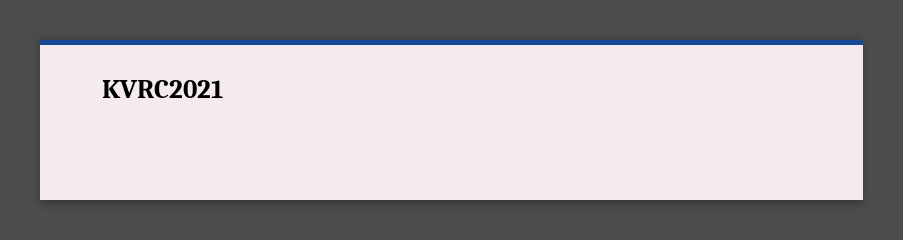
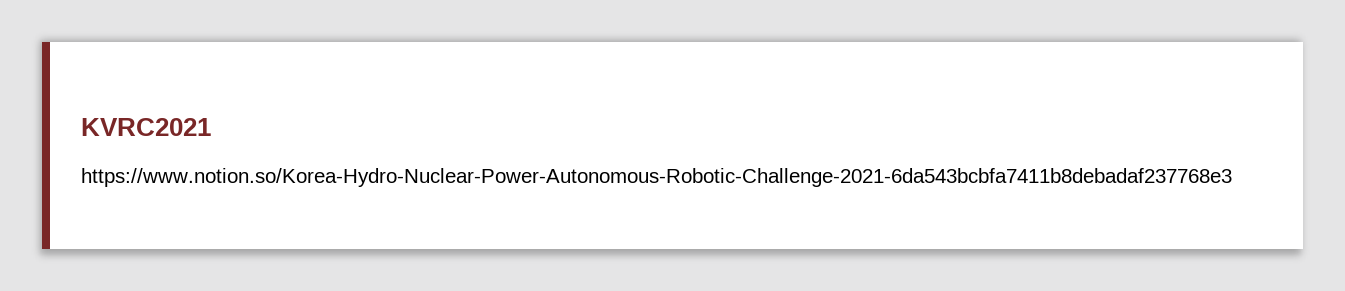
(223, 89) none -> [81,168,1232,187] // https://www.notion.so/Korea-Hydro-Nuclear-Power-Autonomous-Robotic-Challenge-2021-6da543bcbfa7411b8debadaf237768e3

